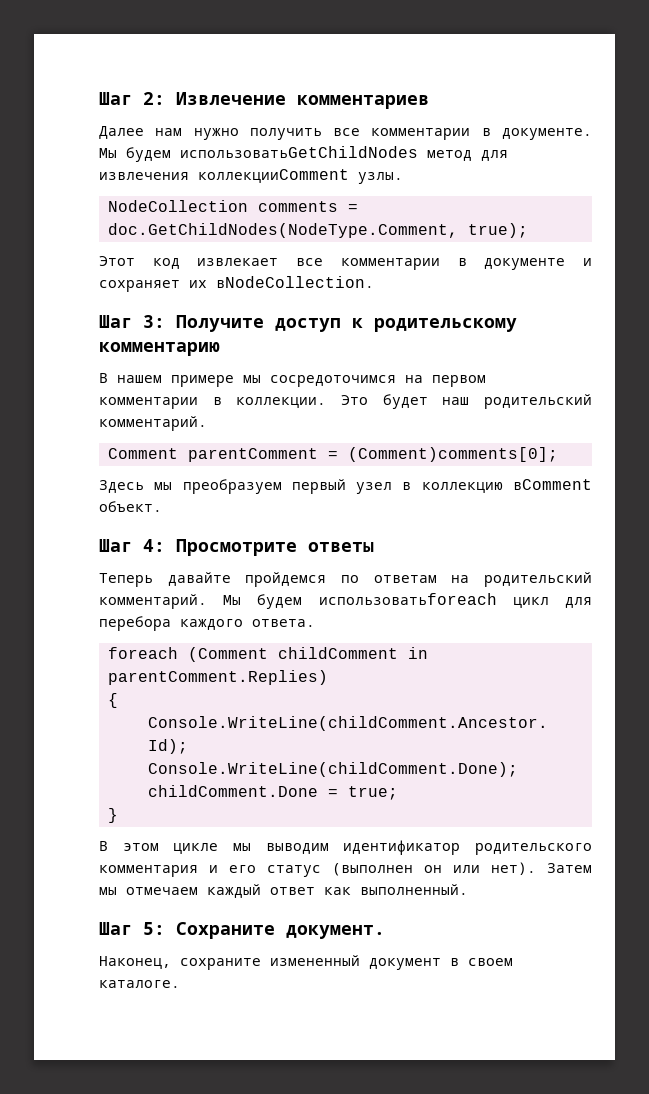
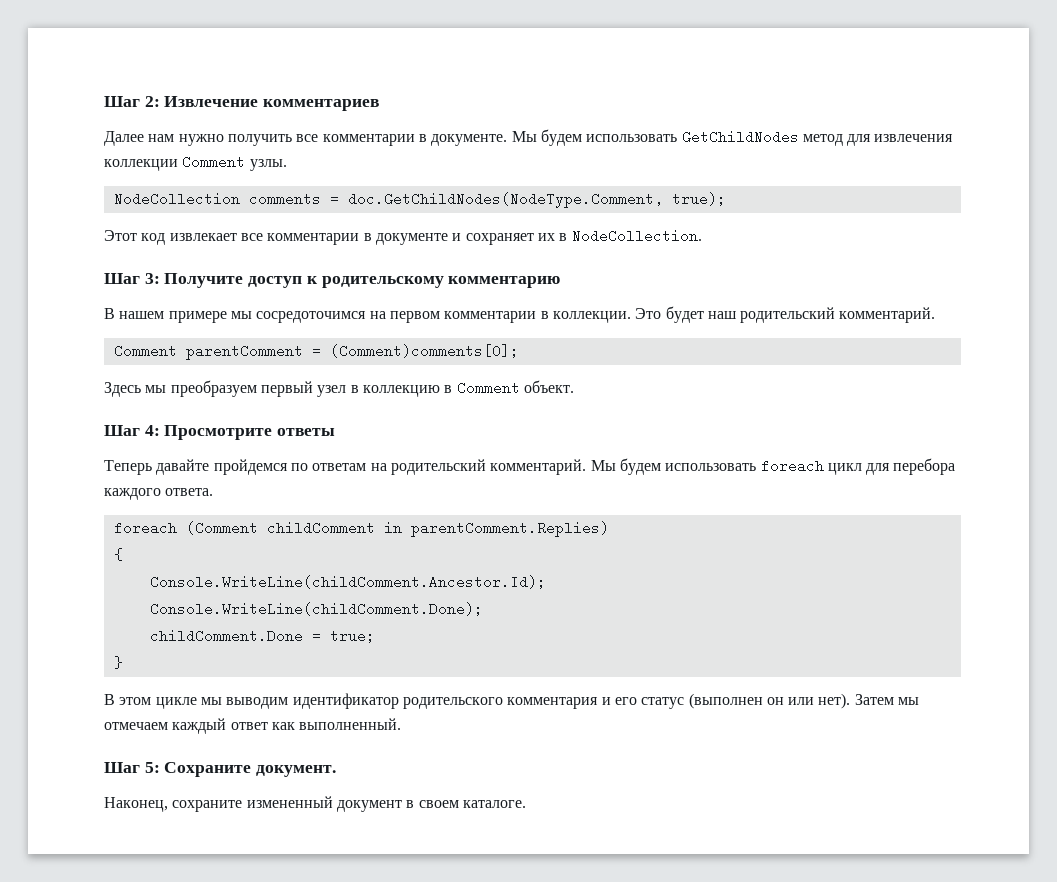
[180,146,418,158] использоватьGetChildNodes -> [586,130,799,144] использовать GetChildNodes
[198,169,349,183] коллекцииComment -> [104,155,246,171] коллекции Comment
[216,276,374,288] вNodeCollection. -> [559,229,702,243] в NodeCollection.
[513,479,592,490] вComment -> [444,381,520,395] в Comment
[318,593,497,605] использоватьforeach -> [665,459,824,473] использовать foreach

